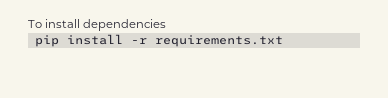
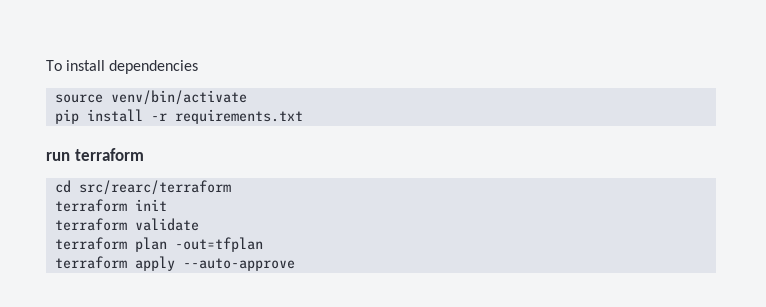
(167, 25) none -> [55,90,248,105] // source venv/bin/activate
(283, 41) none -> [46,148,144,161] [55,180,232,195] [55,199,168,212] [55,218,200,231] [55,237,264,252] [55,256,296,271] // run terraform // cd src/rearc/terraform // terraform init // terraform validate // terraform plan -out=tfplan // terraform apply --auto-approve

